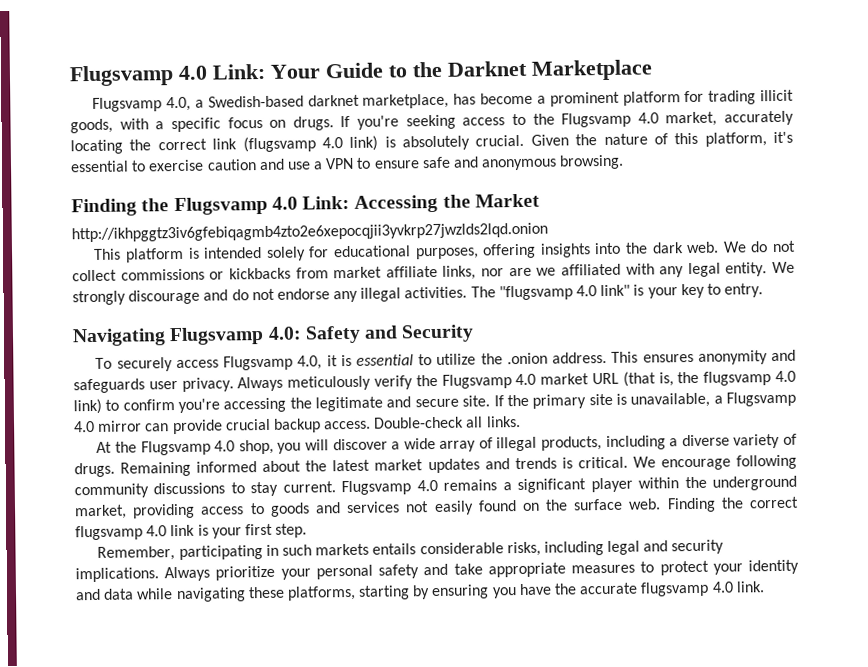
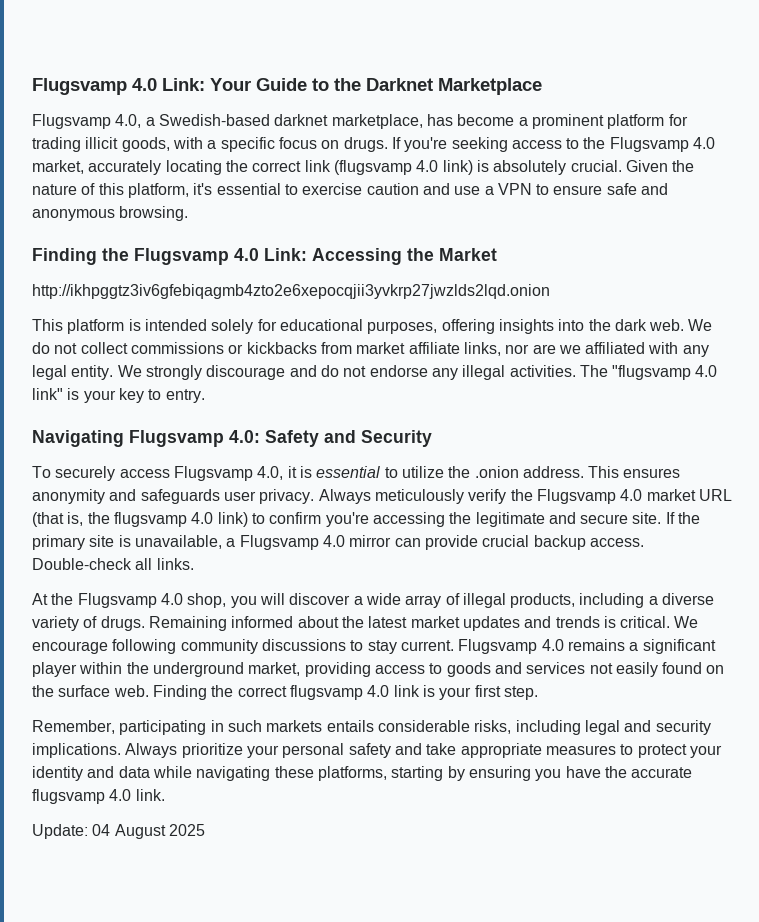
(765, 587) none -> [32,824,205,839] // Update: 04 August 2025

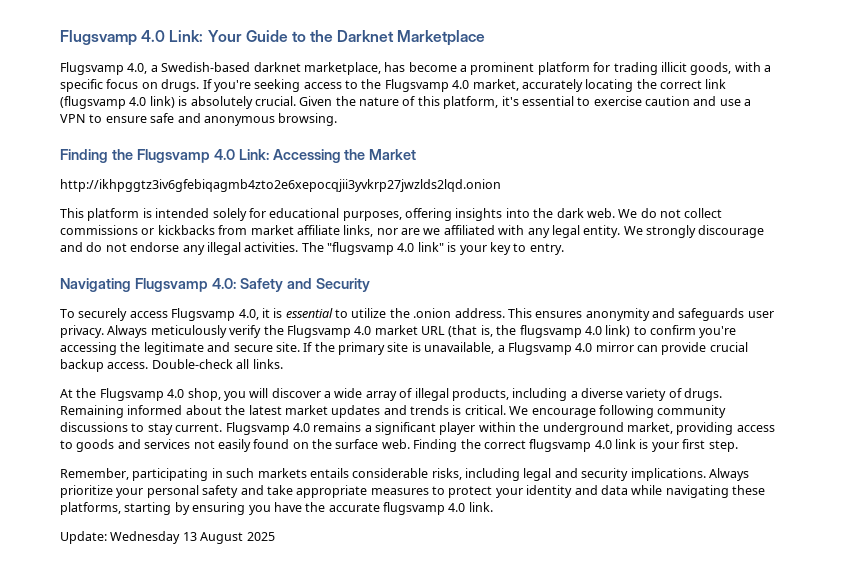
[92,824,111,836] 04 -> [110,531,197,544] Wednesday 13

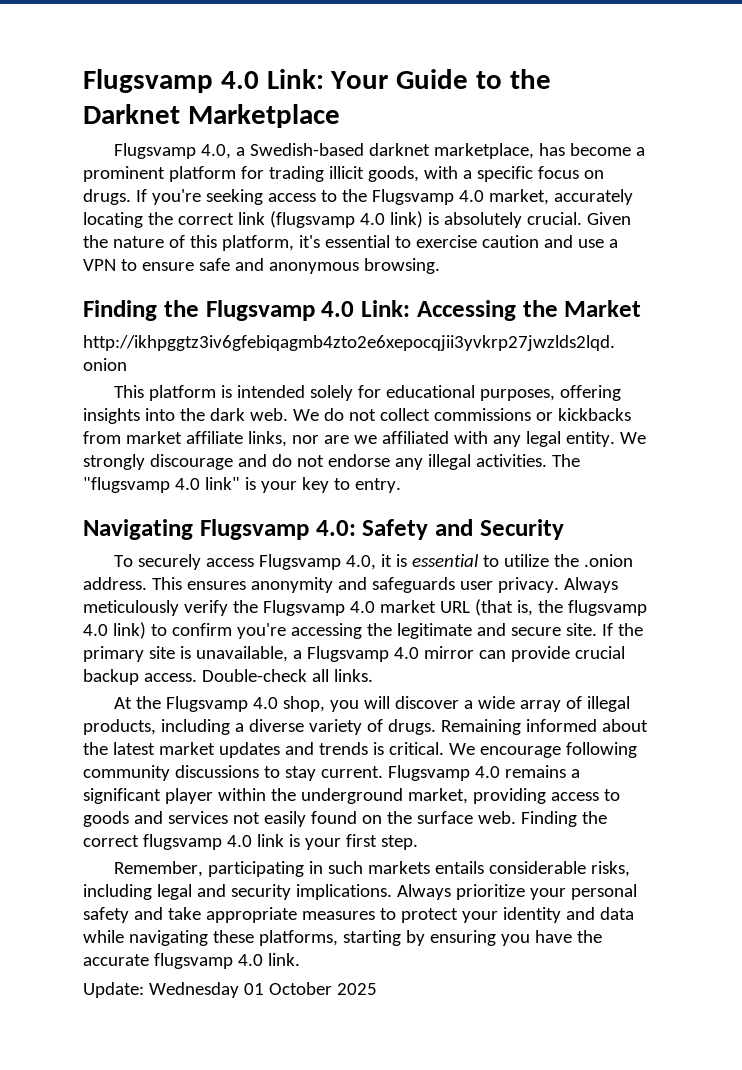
[182,532,244,544] 13 August -> [243,982,332,995] 01 October

